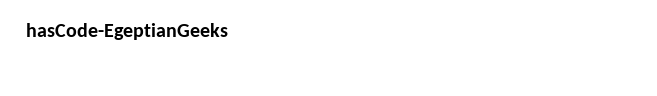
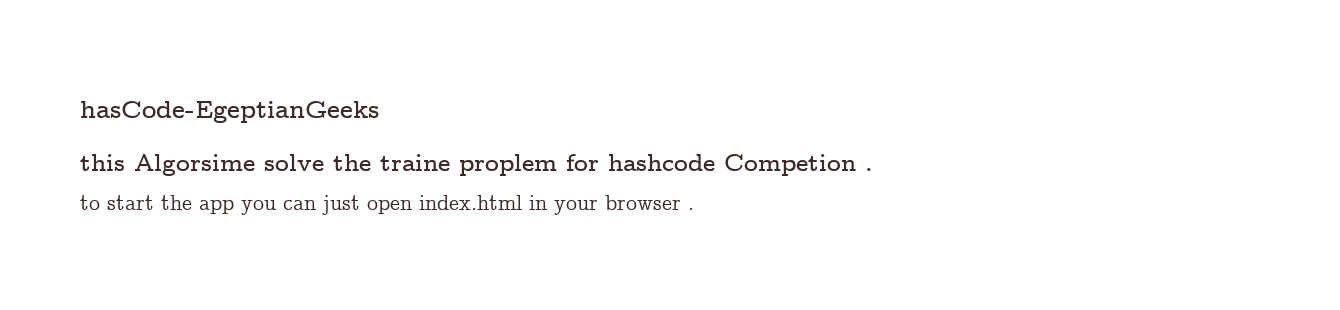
(228, 31) none -> [80,154,873,176] [80,195,694,215] // this Algorsime solve the traine proplem for hashcode Competion . // to start the app you can just open index.html in your browser .

